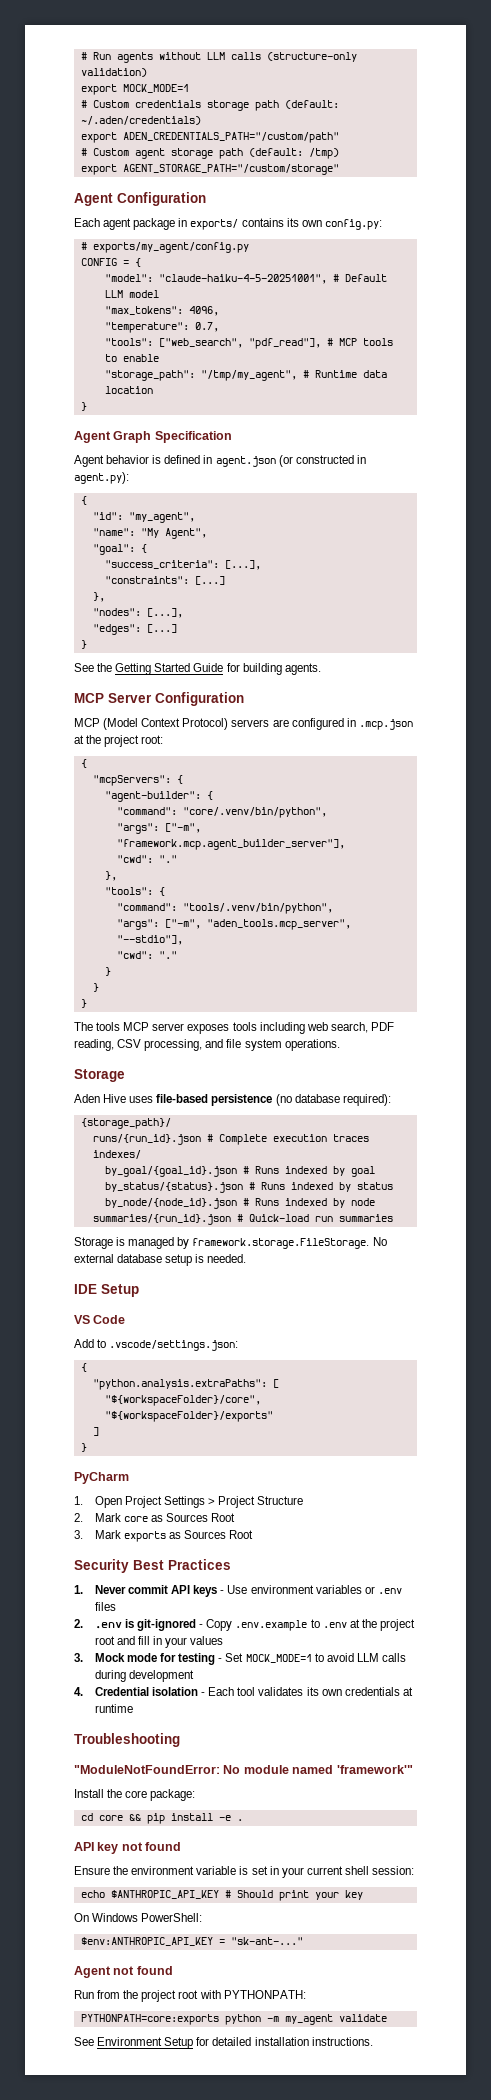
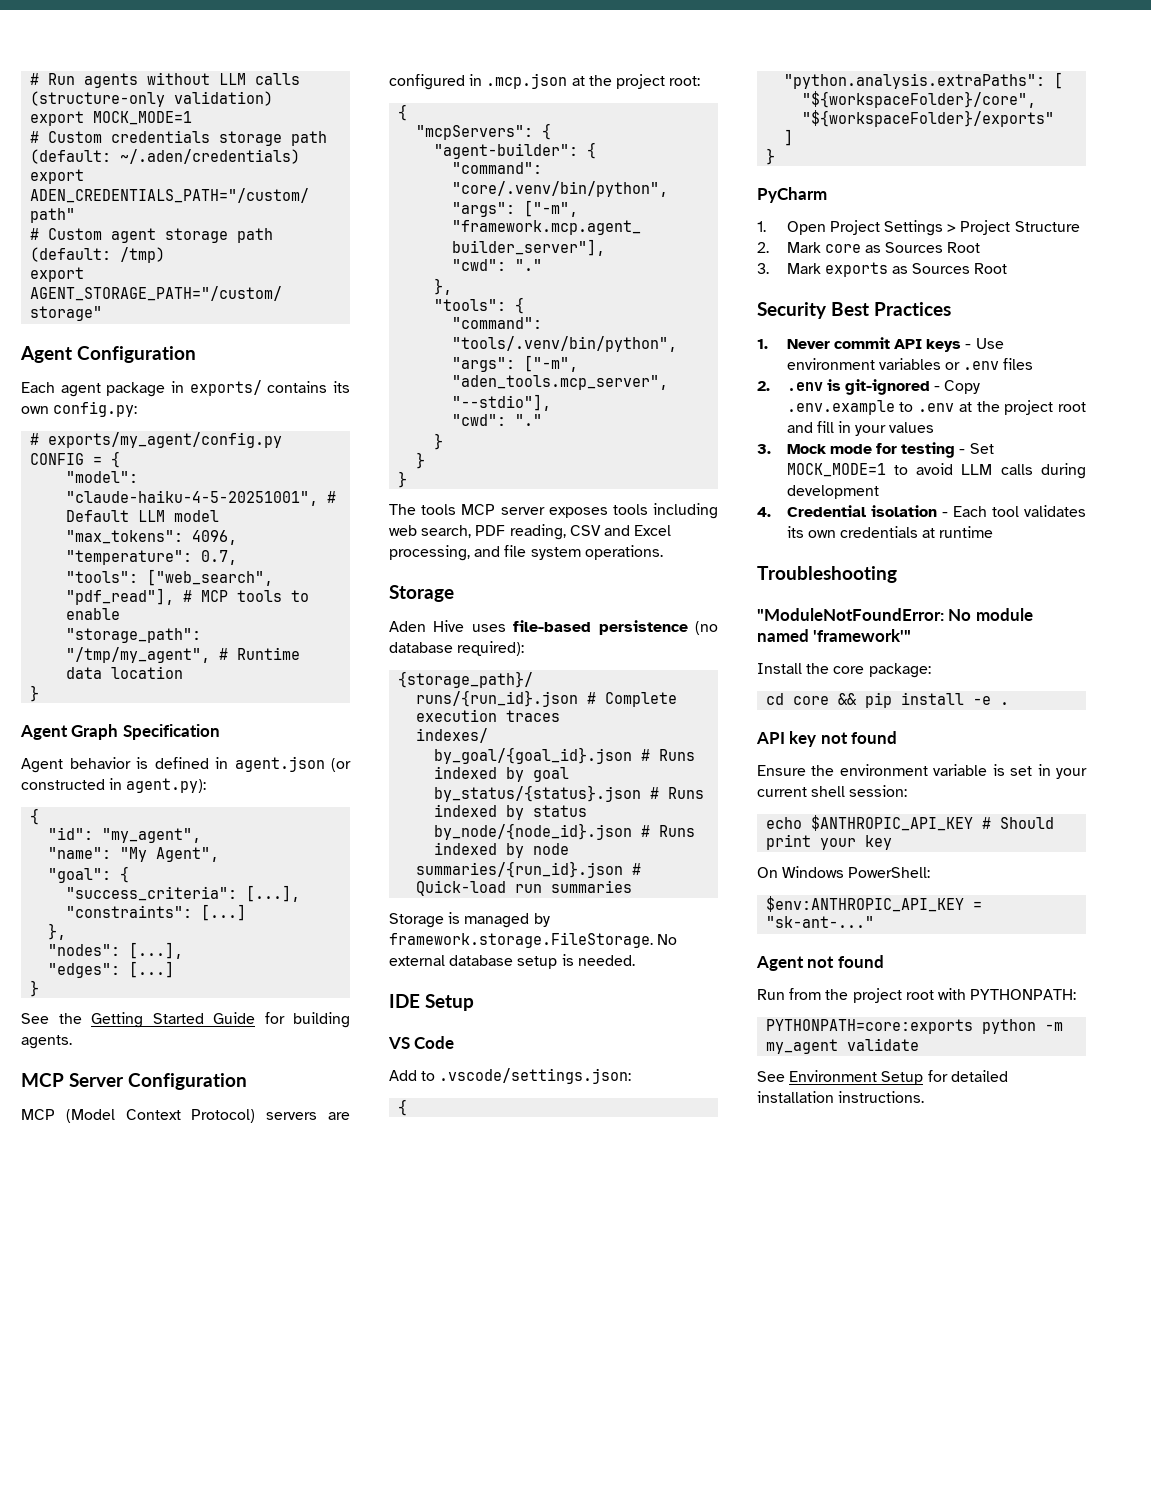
(142, 1043) none -> [603,525,672,536] and Excel

